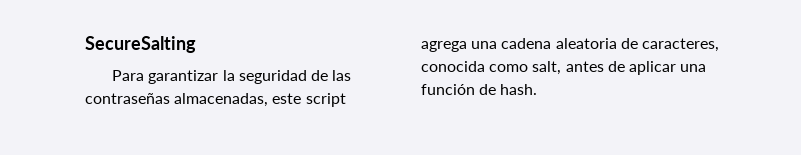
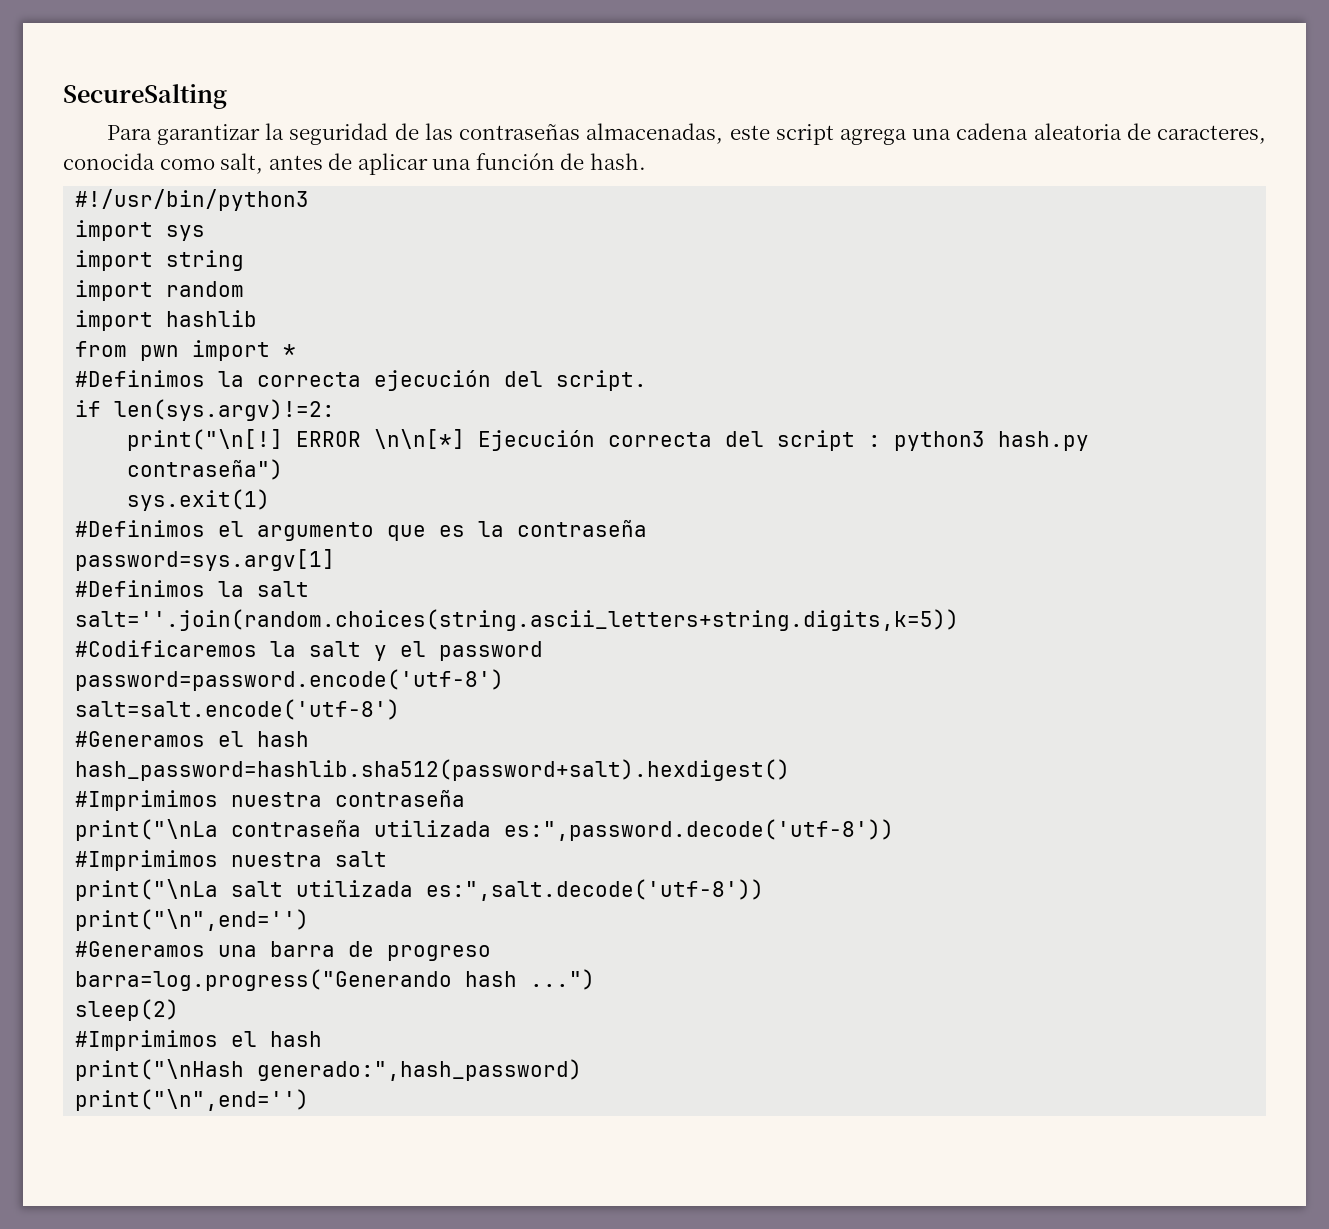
(538, 89) none -> [75,189,310,211] [75,220,206,241] [75,250,245,271] [75,280,245,301] [75,310,258,331] [75,340,297,361] [75,370,648,391] [75,399,336,421] [127,429,1090,451] [127,459,284,480] [127,489,271,511] [75,519,648,541] [75,549,336,571] [75,580,310,597] [75,609,960,631] [75,640,544,661] [75,669,505,691] [75,699,401,720] [75,731,310,747] [75,759,791,781] [75,789,466,811] [75,819,895,841] [75,850,388,871] [75,879,765,901] [75,909,310,931] [75,941,492,961] [75,969,596,991] [75,999,180,1021] [75,1030,323,1051] [75,1059,583,1081] [75,1089,310,1111] // #!/usr/bin/python3 // import sys // import string // import random // import hashlib // from pwn import * // #Definimos la correcta ejecución del script. // if len(sys.argv)!=2: // print("\n[!] ERROR \n\n[*] Ejecución correcta del script : python3 hash.py contraseña") // sys.exit(1) // #Definimos el argumento que es la contraseña // password=sys.argv[1] // #Definimos la salt // salt=''.join(random.choices(string.ascii_letters+string.digits,k=5)) // #Codificaremos la salt y el password // password=password.encode('utf-8') // salt=salt.encode('utf-8') // #Generamos el hash // hash_password=hashlib.sha512(password+salt).hexdigest() // #Imprimimos nuestra contraseña // print("\nLa contraseña utilizada es:",password.decode('utf-8')) // #Imprimimos nuestra salt // print("\nLa salt utilizada es:",salt.decode('utf-8')) // print("\n",end='') // #Generamos una barra de progreso // barra=log.progress("Generando hash ...") // sleep(2) // #Imprimimos el hash // print("\nHash generado:",hash_password) // print("\n",end='')

